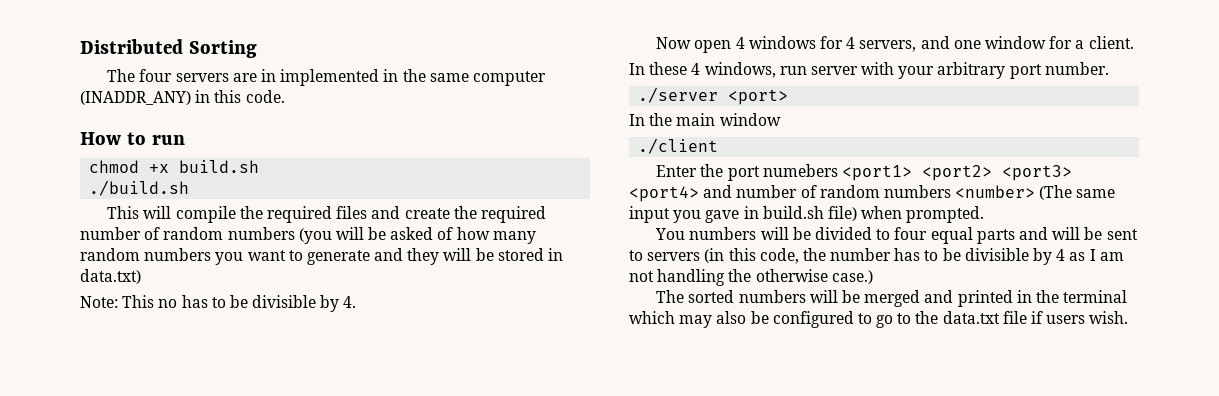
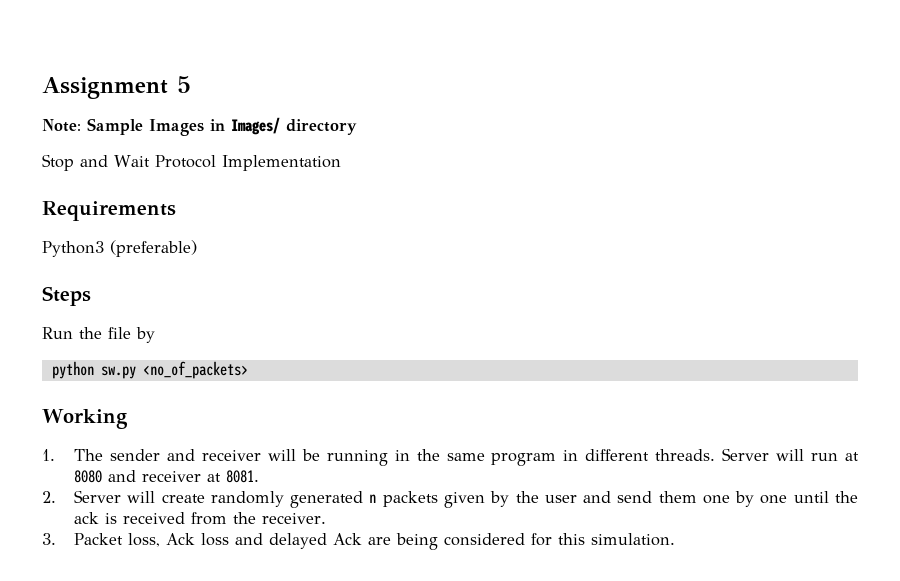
[80,39,257,58] [107,69,546,86] [80,90,285,105] [80,132,185,145] [89,160,260,173] [89,180,190,196] [107,206,546,223] [80,227,536,244] [80,248,564,265] [80,269,141,284] [80,295,357,312] [656,36,1134,53] [629,62,1109,79] [638,87,789,105] [629,113,781,126] [638,138,719,154] [656,164,1073,181] [629,185,1116,202] [629,206,985,223] [655,227,1138,244] [629,248,1124,265] [629,269,873,286] [656,290,1128,307] [629,311,1129,328] Distributed Sorting // The four servers are in implemented in the same computer (INADDR_ANY) in this code. // How to run // chmod +x build.sh // ./build.sh // This will compile the required files and create the required number of random numbers (you will be asked of how many random numbers you want to generate and they will be stored in data.txt) // Note: This no has to be divisible by 4. // Now open 4 windows for 4 servers, and one window for a client. // In these 4 windows, run server with your arbitrary port number. // ./server <port> // In the main window // ./client // Enter the port numebers <port1> <port2> <port3> <port4> and number of random numbers <number> (The same input you gave in build.sh file) when prompted. // You numbers will be divided to four equal parts and will be sent to servers (in this code, the number has to be divisible by 4 as I am not handling the otherwise case.) // The sorted numbers will be merged and printed in the terminal which may also be configured to go to the data.txt file if users wish. -> [42,76,191,99] [42,117,357,136] [42,154,341,171] [42,201,176,221] [42,240,197,257] [42,286,91,306] [42,327,155,343] [51,361,248,379] [42,409,128,429] [42,448,860,466] [74,470,260,483] [42,490,859,508] [74,512,327,525] [42,533,676,550] Assignment 5 // Note: Sample Images in Images/ directory // Stop and Wait Protocol Implementation // Requirements // Python3 (preferable) // Steps // Run the file by // python sw.py <no_of_packets> // Working // 1. The sender and receiver will be running in the same program in different threads. Server will run at 8080 and receiver at 8081. // 2. Server will create randomly generated n packets given by the user and send them one by one until the ack is received from the receiver. // 3. Packet loss, Ack loss and delayed Ack are being considered for this simulation.

